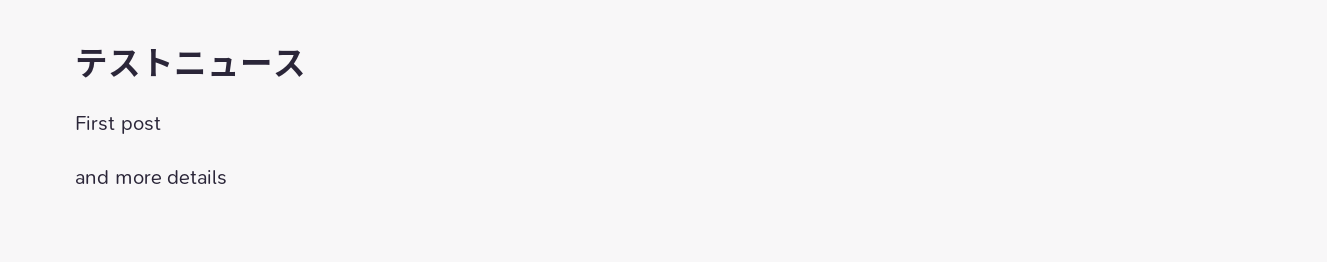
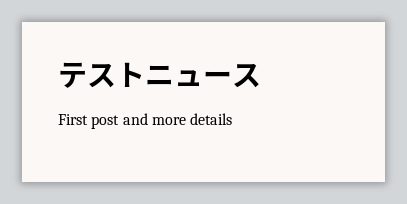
(161, 125) // -> (120, 122) none

